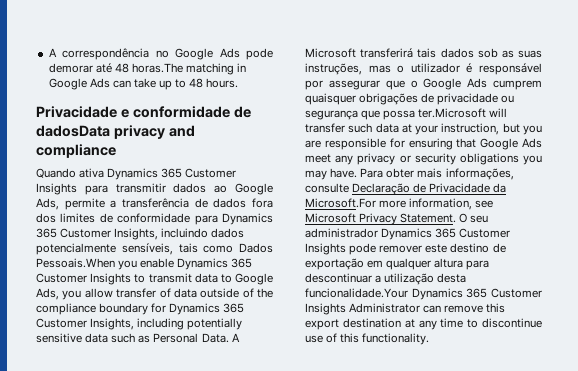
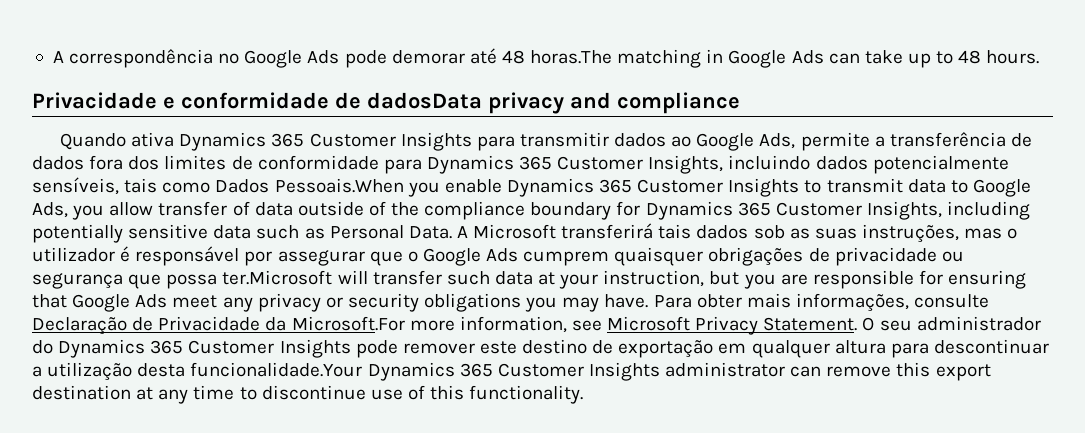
(378, 233) none -> [32,340,53,354] do
[349,303,421,313] Administrator -> [665,362,786,377] administrator

